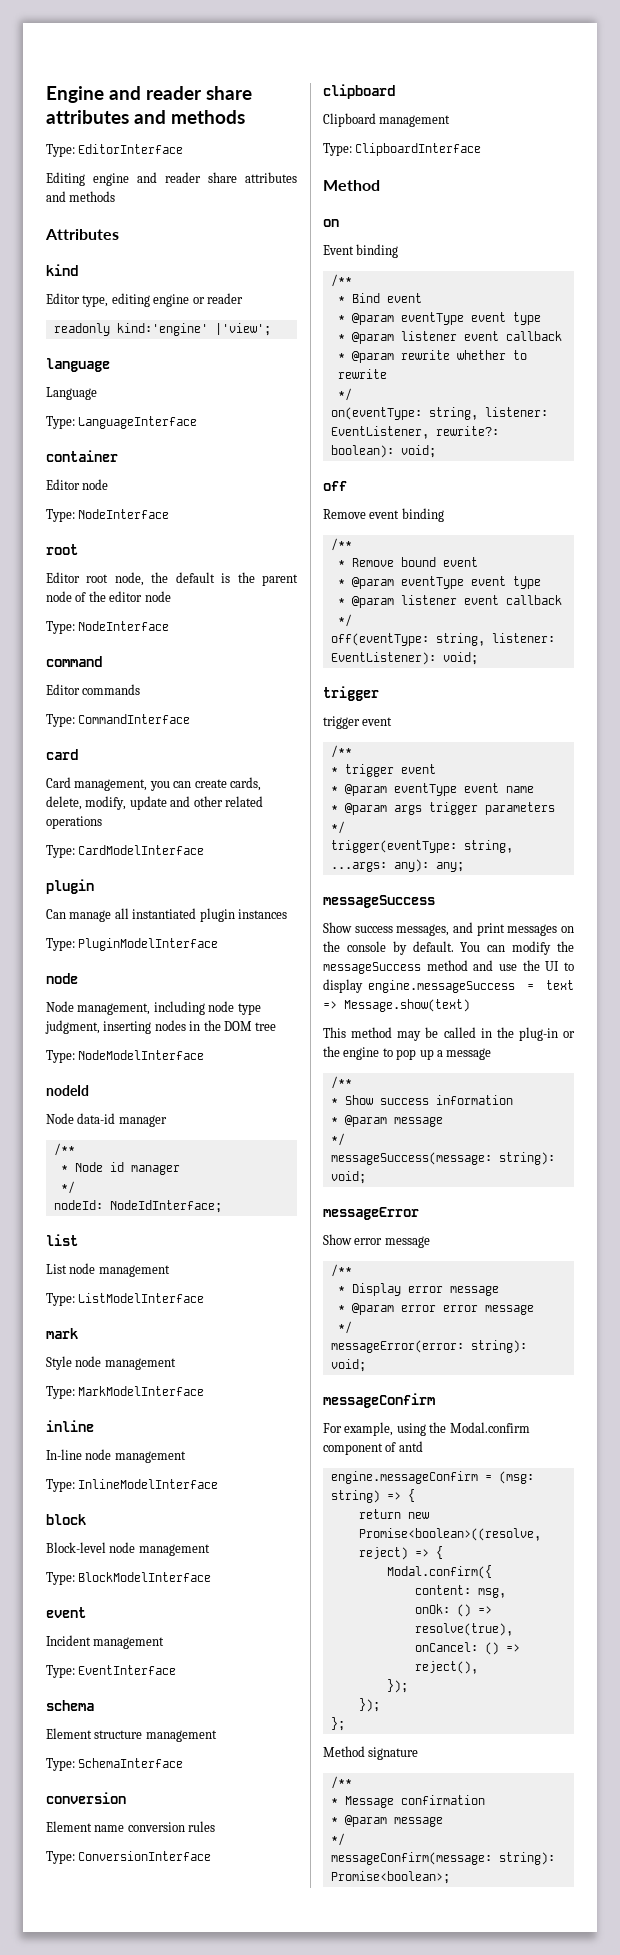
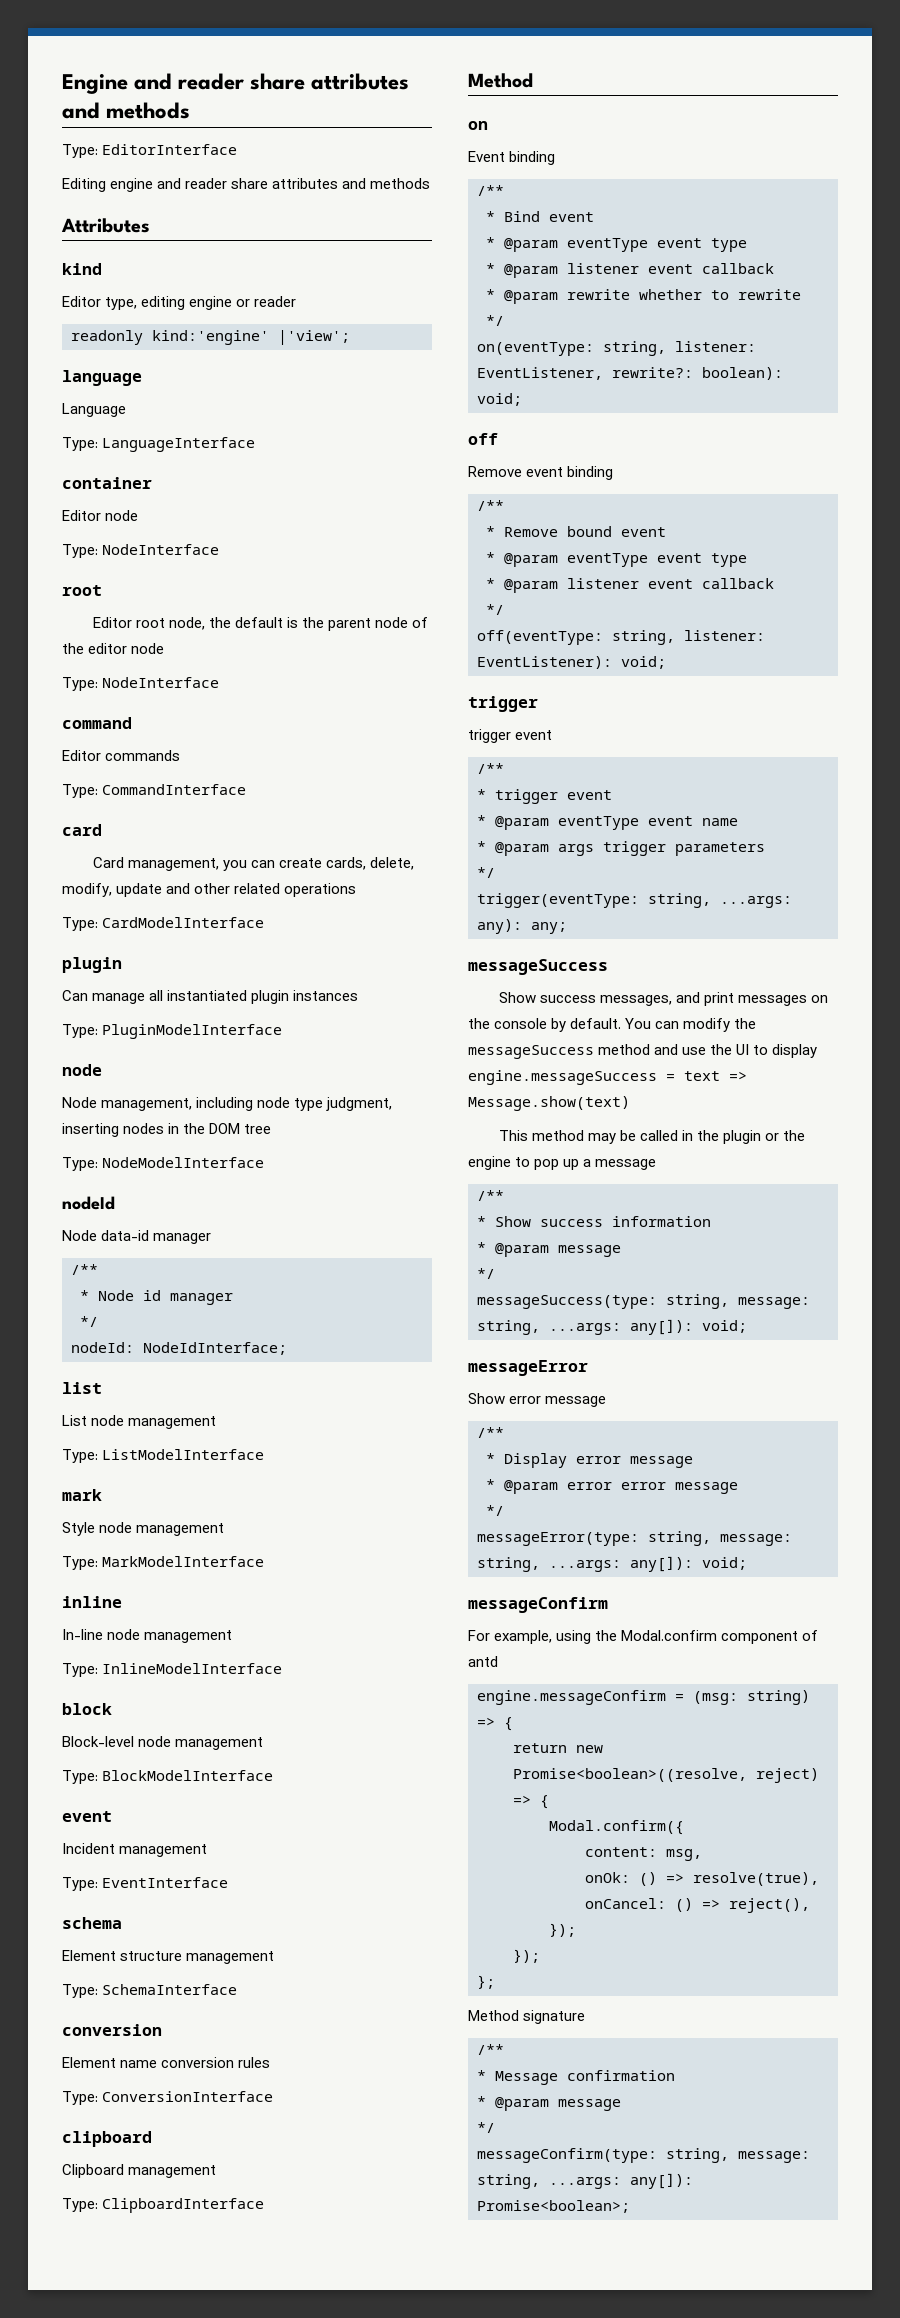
[518,1027,558,1041] plug-in -> [723,1130,762,1144] plugin
[330,1152,555,1165] messageSuccess(message: string): -> [477,1294,810,1309] [477,1319,693,1335] messageSuccess(type: string, message: string, ...args: any[]):
[330,1340,527,1353] messageError(error: string): -> [477,1531,792,1546] [477,1556,693,1572] messageError(type: string, message: string, ...args: any[]):
[330,1852,555,1865] messageConfirm(message: string): -> [477,2148,810,2163] [477,2173,693,2189] messageConfirm(type: string, message: string, ...args: any[]):

